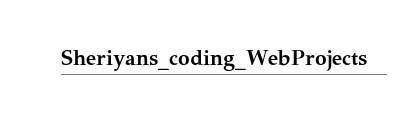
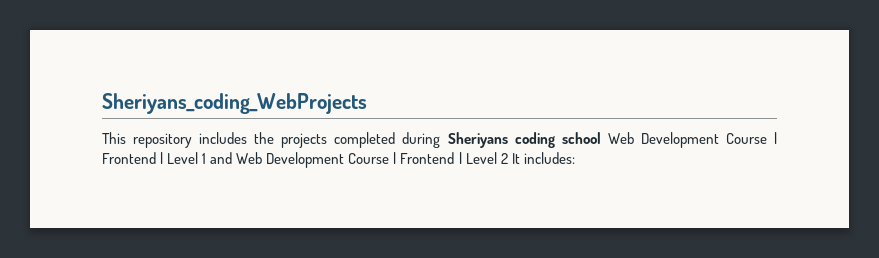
(367, 60) none -> [102,132,778,148] [102,152,575,168] // This repository includes the projects completed during Sheriyans coding school Web Development Course | Frontend | Level 1 and Web Development Course | Frontend | Level 2 It includes:

